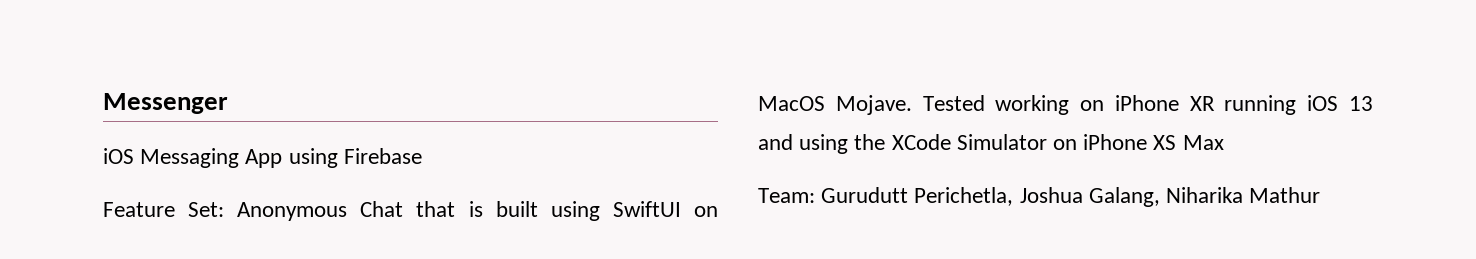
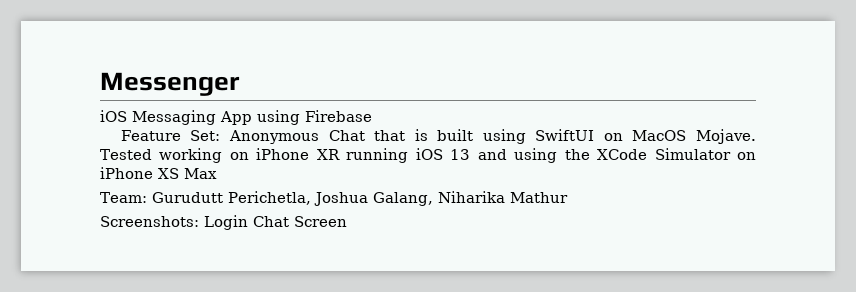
(1321, 195) none -> [100,215,347,230] // Screenshots: Login Chat Screen

